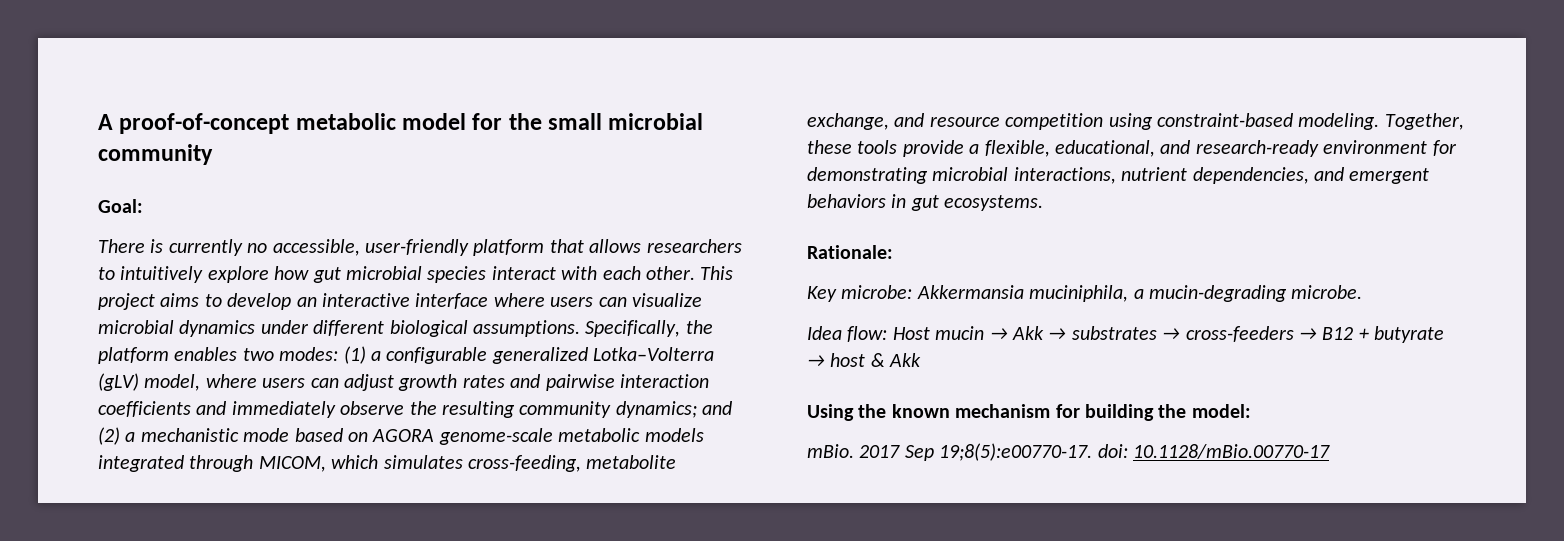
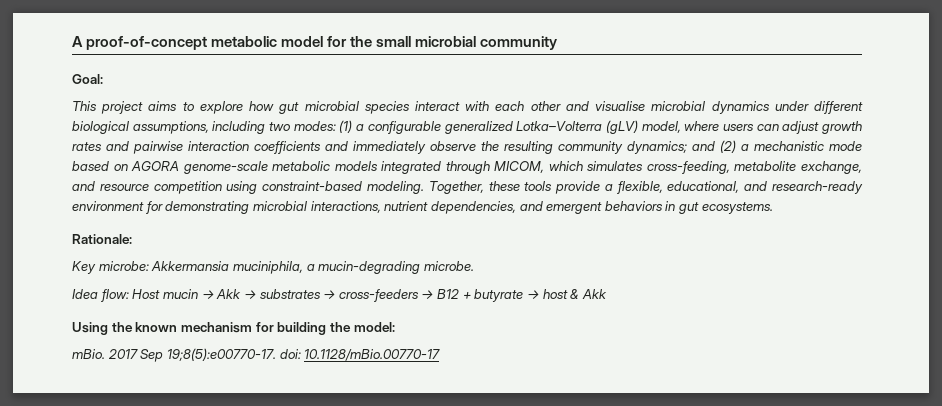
[98,239,742,256] [98,266,204,283] There is currently no accessible, user-friendly platform that allows researchers to intuitively -> [72,101,194,114] This project aims to
[645,266,734,280] [98,293,702,310] other. This project aims to develop an interactive interface where users can visualize -> [530,101,646,111] other and visualise
[473,320,713,337] [98,347,238,364] assumptions. Specifically, the platform enables -> [132,121,266,134] assumptions, including

